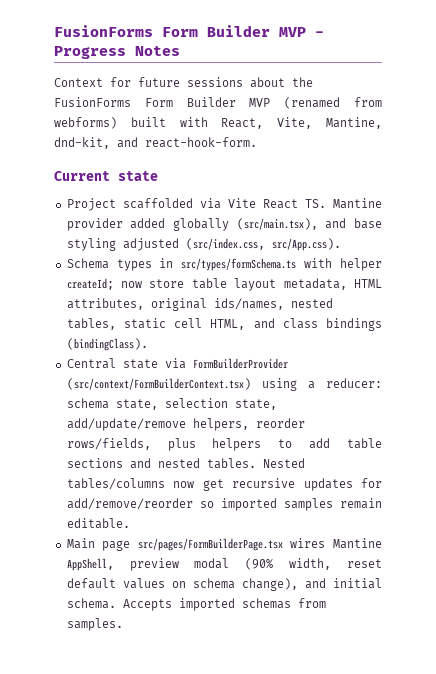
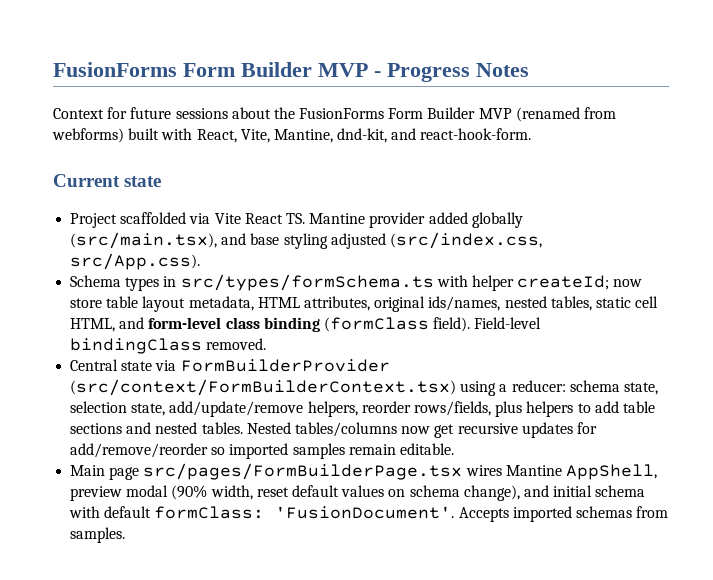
[282,318,382,331] [66,338,148,351] class bindings (bindingClass). -> [148,317,542,332] [70,338,267,354] form-level class binding (formClass field). Field-level bindingClass removed.
[66,598,116,609] schema. -> [595,485,646,497] [69,506,455,519] schema with default formClass: 'FusionDocument'.

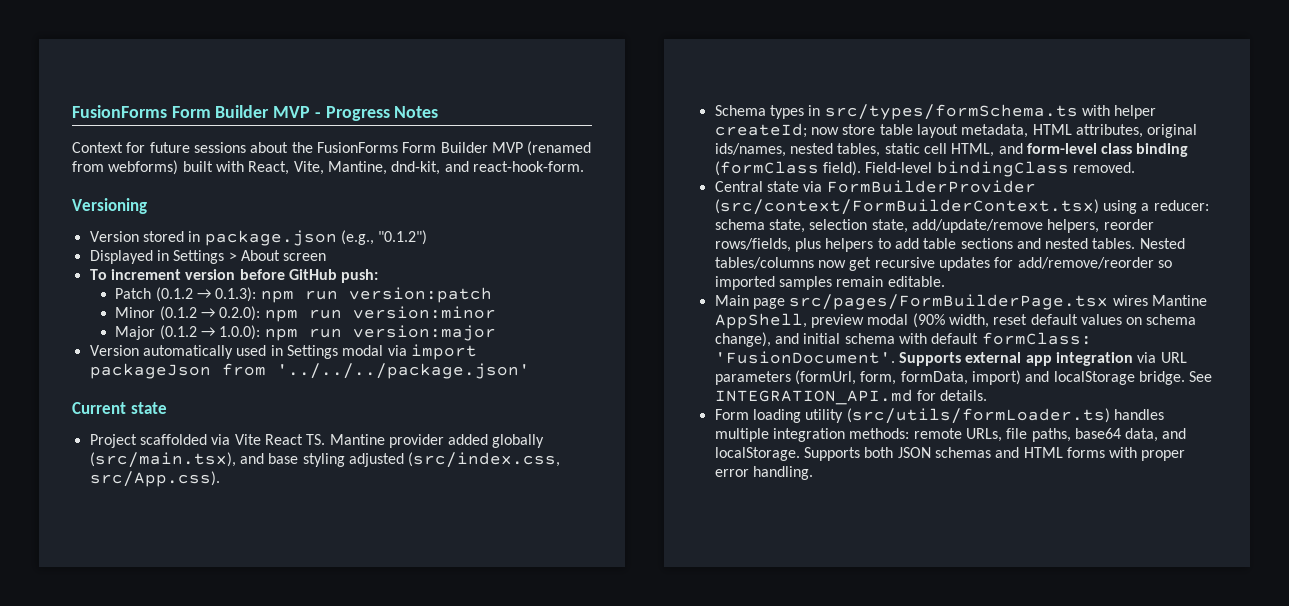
(532, 134) none -> [72,198,147,214] [89,230,428,246] [89,250,327,264] [89,269,379,283] [115,287,492,303] [115,306,496,322] [115,325,496,341] [89,344,477,360] [89,363,530,379] // Versioning // Version stored in package.json (e.g., "0.1.2") // Displayed in Settings > About screen // To increment version before GitHub push: // Patch (0.1.2 → 0.1.3): npm run version:patch // Minor (0.1.2 → 0.2.0): npm run version:minor // Major (0.1.2 → 1.0.0): npm run version:major // Version automatically used in Settings modal via import packageJson from '../../../package.json'
[458,506,669,522] [70,527,126,543] Accepts imported schemas from samples. -> [898,352,1187,366] [714,370,1213,385] [714,389,988,405] [714,408,1164,424] [714,428,1187,442] [714,447,1186,461] [714,466,813,480] Supports external app integration via URL parameters (formUrl, form, formData, import) and localStorage bridge. See INTEGRATION_API.md for details. // Form loading utility (src/utils/formLoader.ts) handles multiple integration methods: remote URLs, file paths, base64 data, and localStorage. Supports both JSON schemas and HTML forms with proper error handling.

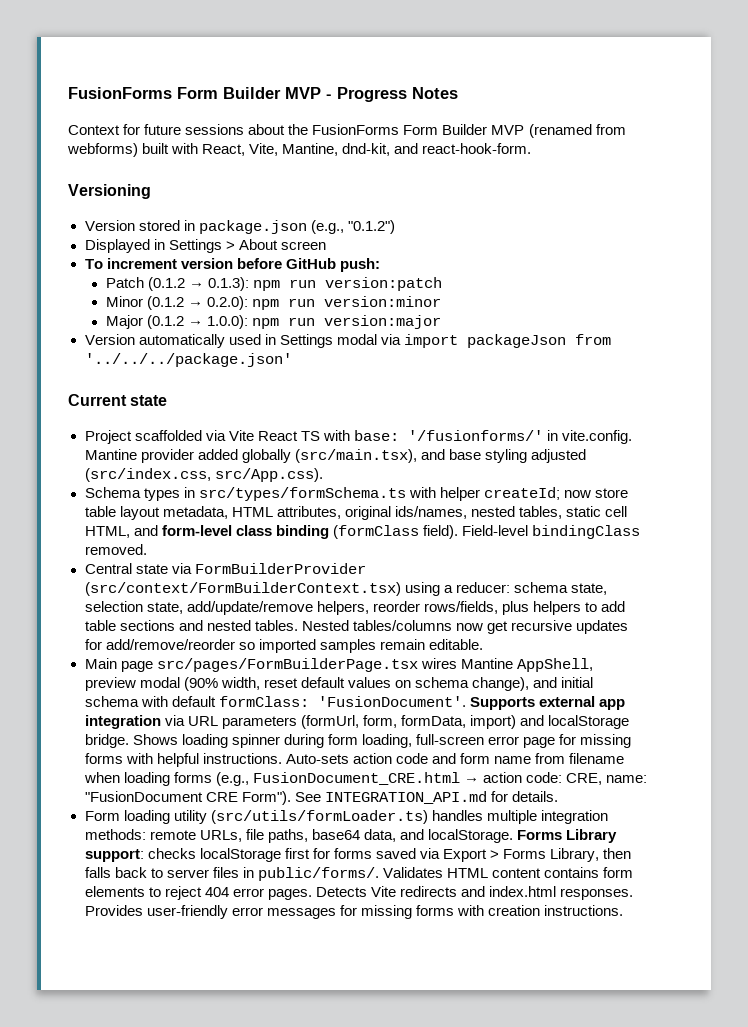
[306,434,326,445] TS. -> [300,430,632,444] TS with base: '/fusionforms/' in vite.config.
(1185, 378) none -> [132,734,632,748] [84,753,625,767] [83,772,647,786] [84,791,291,805] Shows loading spinner during form loading, full-screen error page for missing forms with helpful instructions. Auto-sets action code and form name from filename when loading forms (e.g., FusionDocument_CRE.html → action code: CRE, name: "FusionDocument CRE Form").
[803,447,1186,461] [714,466,813,480] Supports both JSON schemas and HTML forms with proper error handling. -> [516,829,617,843] [84,848,632,862] [84,867,634,881] [84,886,634,900] [84,905,623,919] Forms Library support: checks localStorage first for forms saved via Export > Forms Library, then falls back to server files in public/forms/. Validates HTML content contains form elements to reject 404 error pages. Detects Vite redirects and index.html responses. Provides user-friendly error messages for missing forms with creation instructions.

